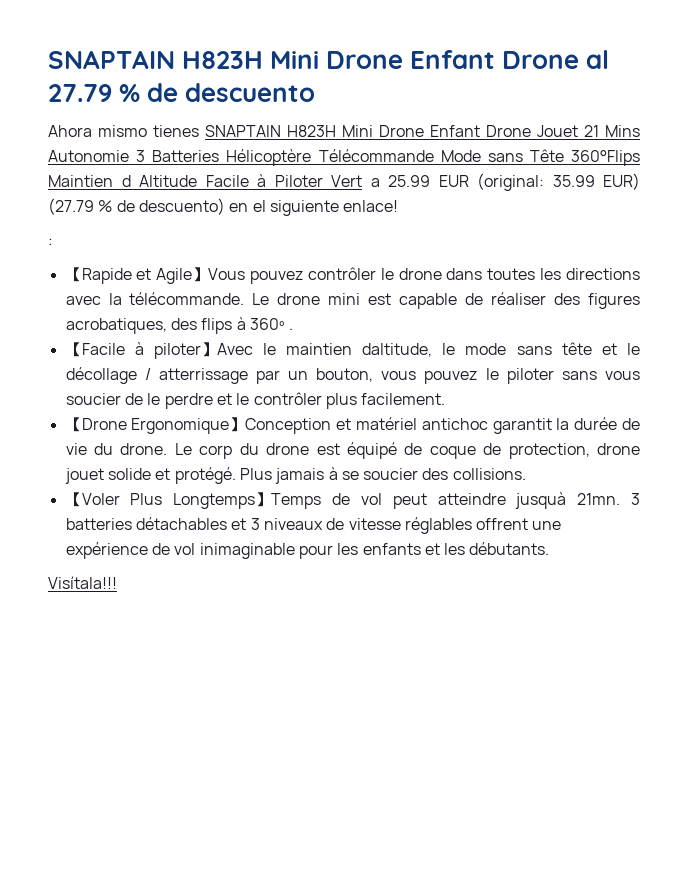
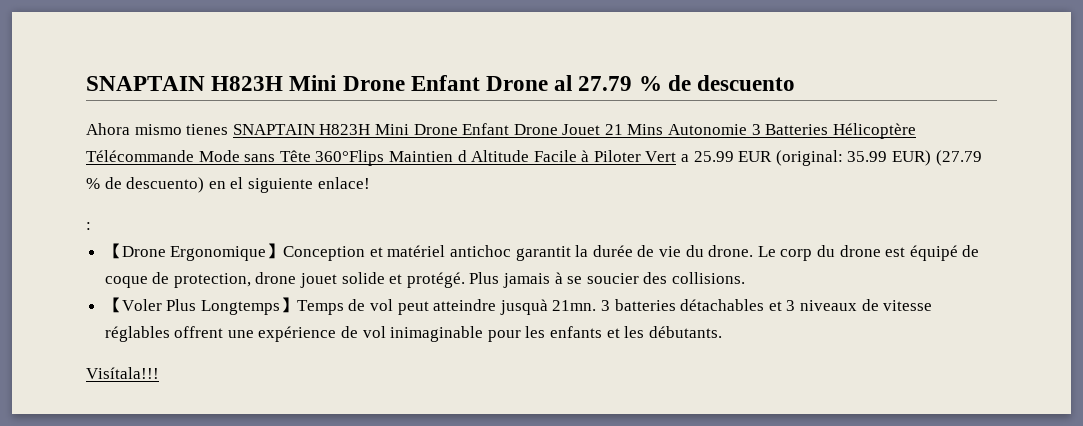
[65,267,640,284] [65,292,640,309] [65,317,294,334] [65,342,640,359] [65,367,640,384] [65,392,446,409] // 【Rapide et Agile】Vous pouvez contrôler le drone dans toutes les directions avec la télécommande. Le drone mini est capable de réaliser des figures acrobatiques, des flips à 360º . // 【Facile à piloter】Avec le maintien daltitude, le mode sans tête et le décollage / atterrissage par un bouton, vous pouvez le piloter sans vous soucier de le perdre et le contrôler plus facilement. -> (91, 226) none

